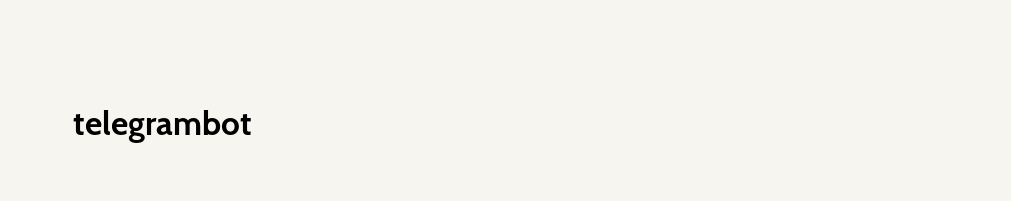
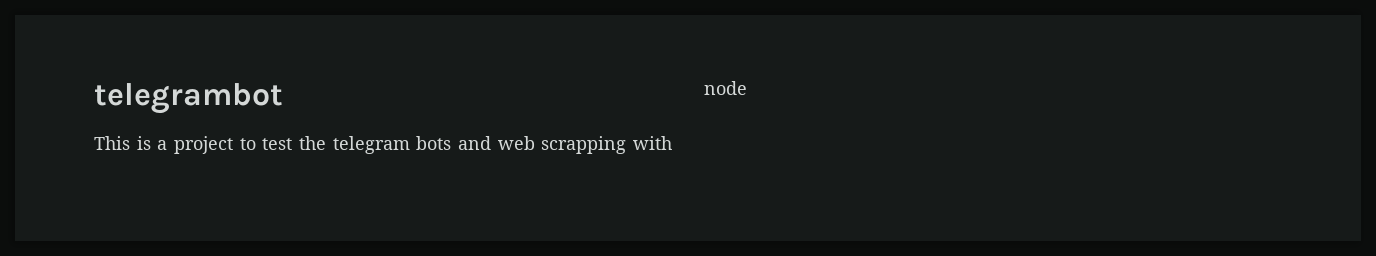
(252, 126) none -> [94,136,672,154] [704,81,747,95] // This is a project to test the telegram bots and web scrapping with node

